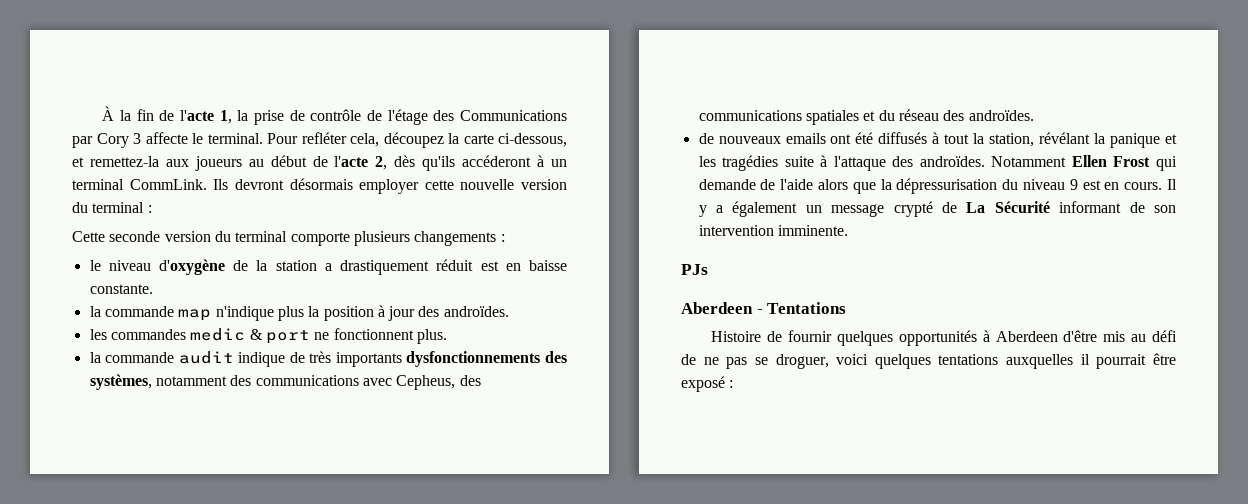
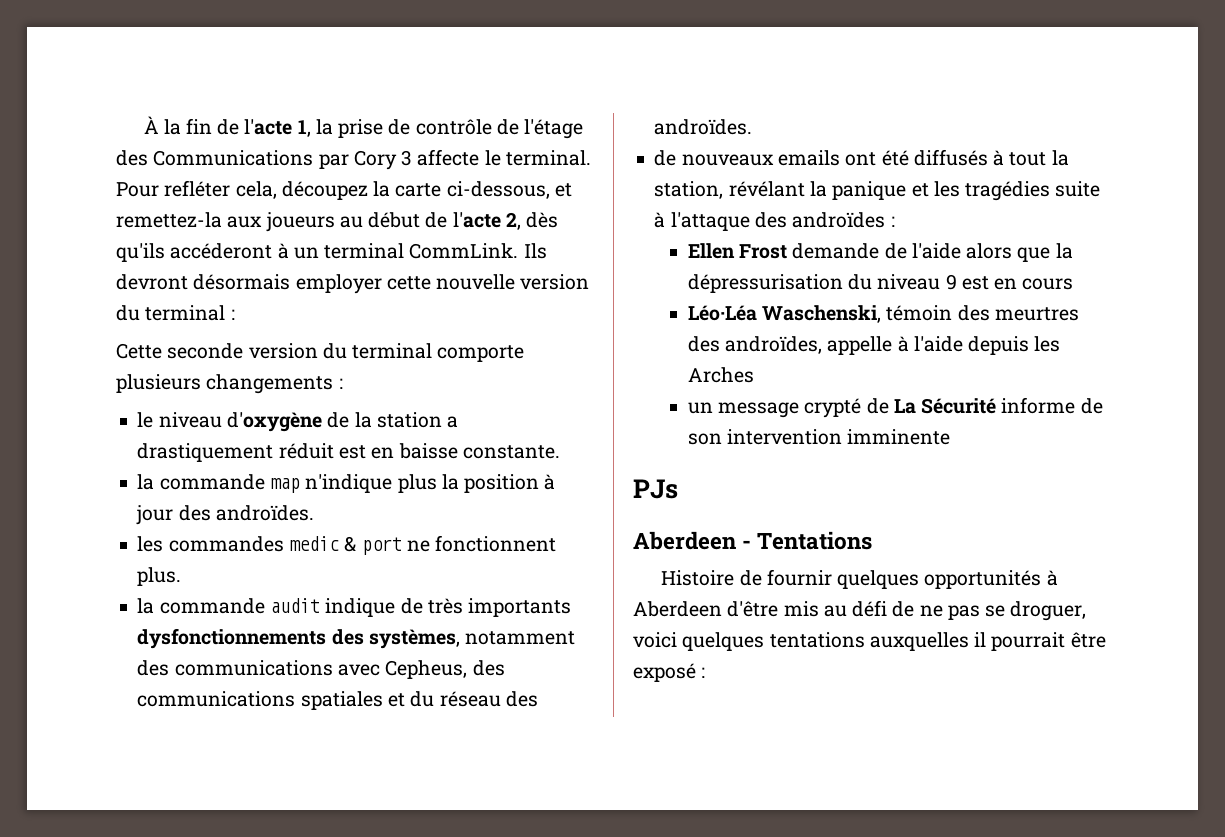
[919,156,1067,167] androïdes. Notamment -> [792,212,895,228] androïdes : //
[1156,156,1177,171] qui -> (788, 251) none
[1124,179,1177,190] [698,201,798,217] cours. Il y a également -> [1022,278,1074,290] [687,305,1079,323] [687,336,1061,355] [687,367,754,383] cours // Léo·Léa Waschenski, témoin des meurtres des androïdes, appelle à l'aide depuis les Arches //
[1059,201,1122,213] informant -> [1001,397,1076,414] informe
[777,225,848,236] imminente. -> [847,429,951,445] imminente

